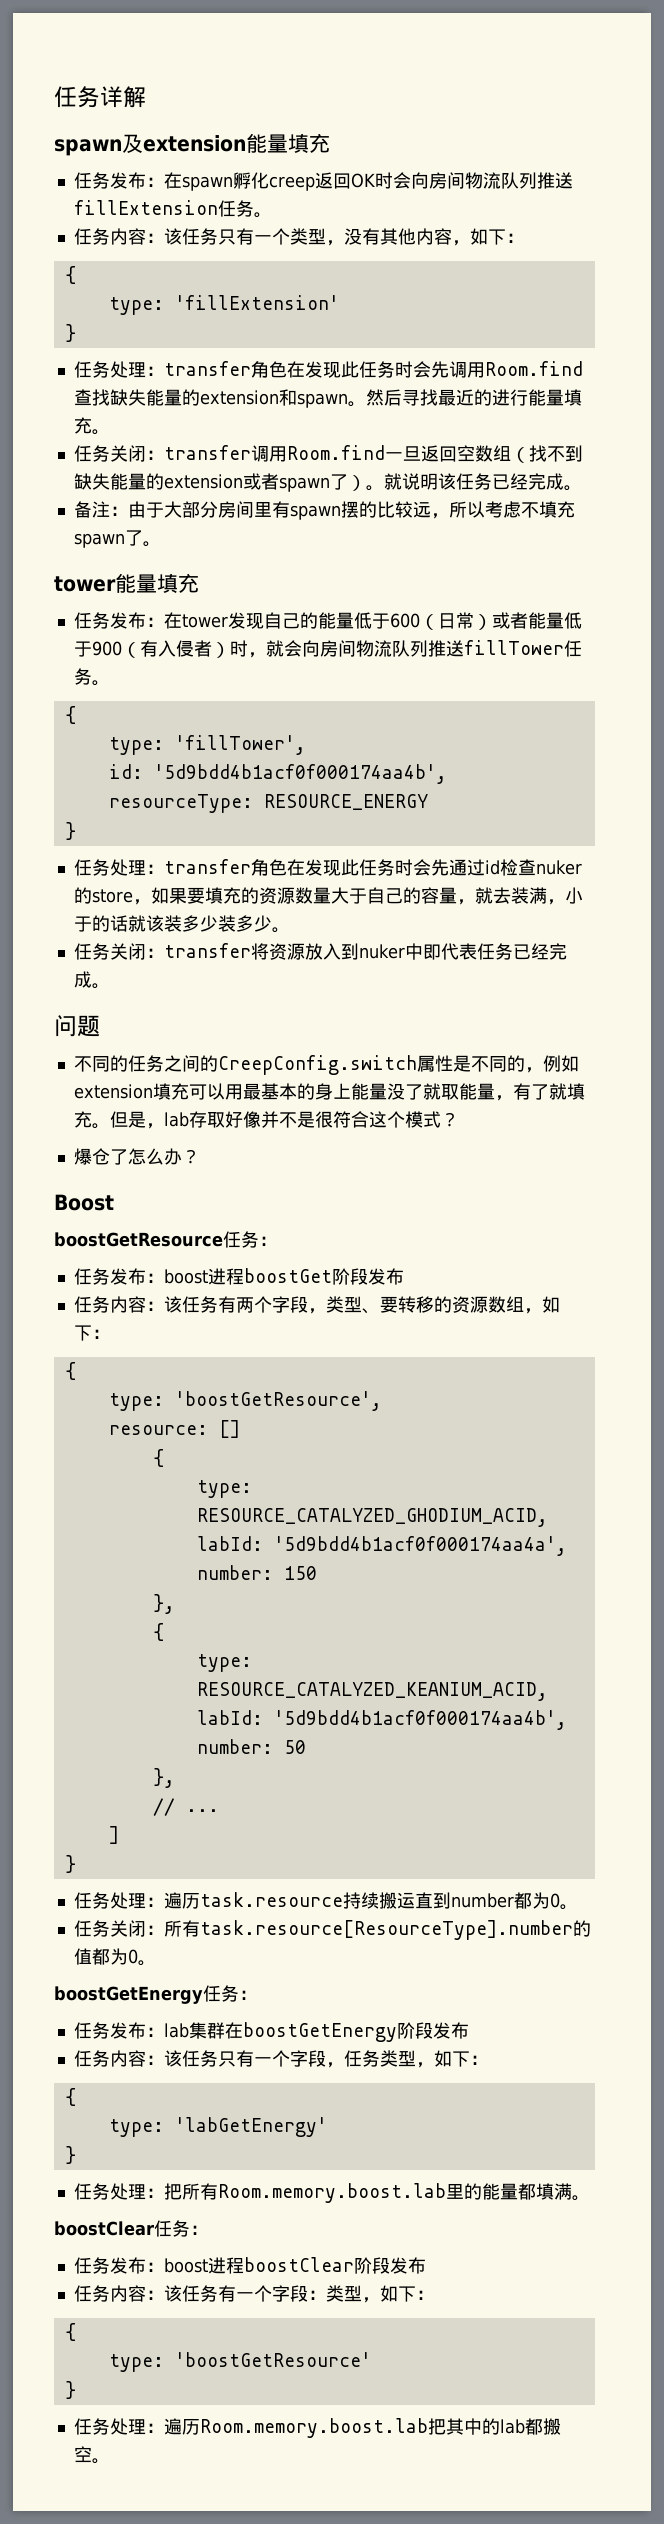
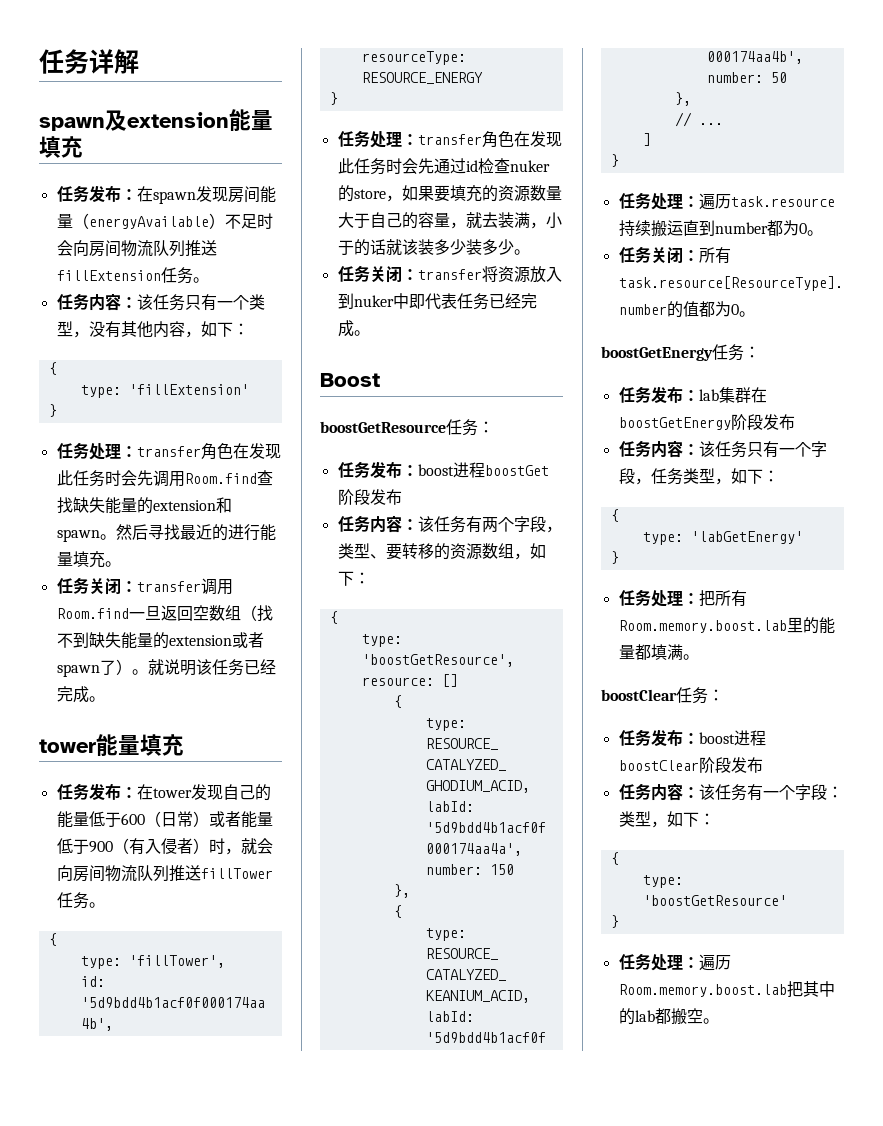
[232,172,375,191] 孵化creep返回OK -> [195,186,276,203] [56,213,257,229] 发现房间能量（energyAvailable）不足
[73,501,575,520] [73,530,161,548] // 备注：由于大部分房间里有spawn摆的比较远，所以考虑不填充spawn了。 -> (105, 699) none
[54,1015,100,1037] [73,1055,579,1075] [73,1083,585,1101] [73,1111,459,1129] [73,1148,200,1165] // 问题 // 不同的任务之间的CreepConfig.switch属性是不同的，例如extension填充可以用最基本的身上能量没了就取能量，有了就填充。但是，lab存取好像并不是很符合这个模式？ // 爆仓了怎么办？ -> (370, 333) none

